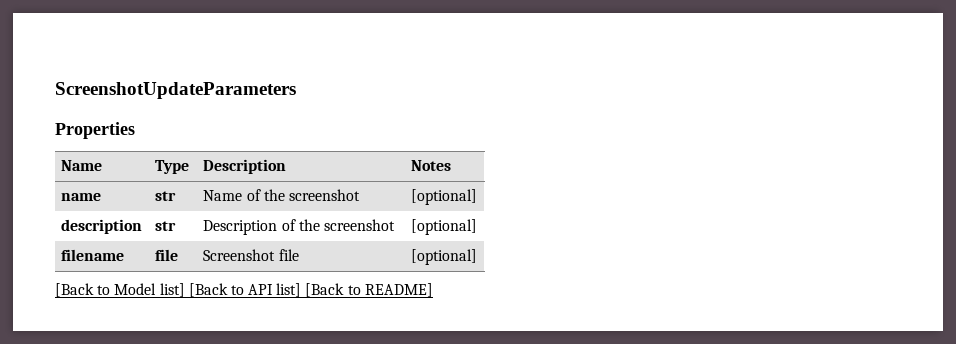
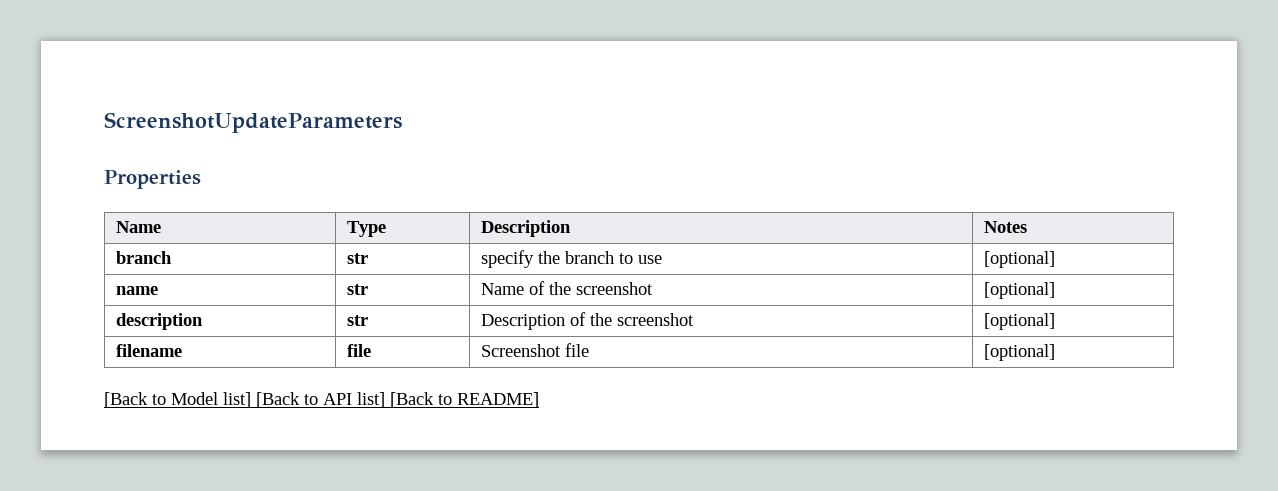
(452, 165) none -> [116,251,173,264] [347,253,369,264] [481,250,663,268] [984,251,1056,268] // branch | str | specify the branch to use | [optional]

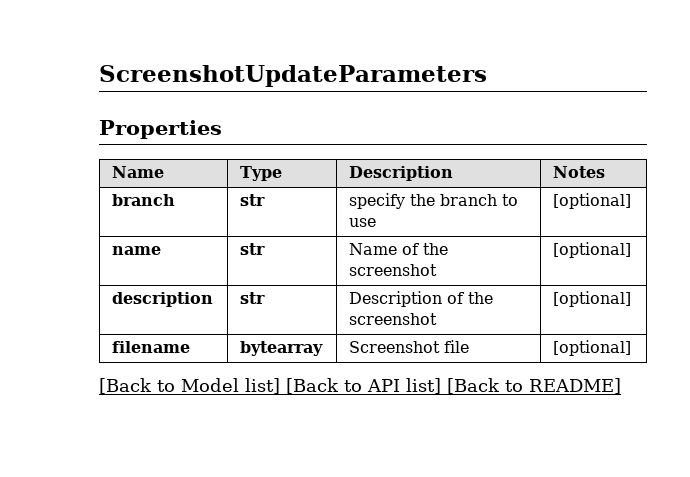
[347,344,372,357] file -> [240,341,324,356] bytearray

